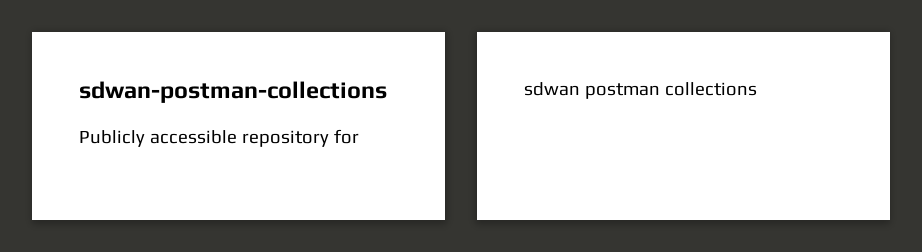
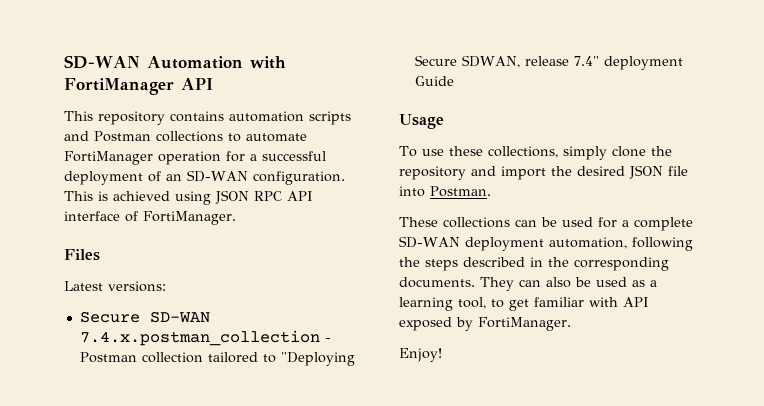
[79,81,387,103] [79,129,359,147] [524,82,757,99] sdwan-postman-collections // Publicly accessible repository for sdwan postman collections -> [64,55,286,69] [64,78,213,95] [64,111,351,125] [64,131,307,142] [64,151,326,165] [64,170,345,185] [64,190,313,205] [64,211,236,225] [64,249,100,261] [64,281,166,292] [79,311,210,323] [79,330,331,346] [79,352,355,366] [414,55,683,70] [414,76,454,86] [399,114,444,129] [399,146,672,160] [399,165,688,180] [399,186,491,197] [399,217,693,231] [399,236,693,251] [399,257,669,271] [399,277,657,291] [399,297,649,311] [399,317,571,331] [399,348,442,362] SD-WAN Automation with FortiManager API // This repository contains automation scripts and Postman collections to automate FortiManager operation for a successful deployment of an SD-WAN configuration. This is achieved using JSON RPC API interface of FortiManager. // Files // Latest versions: // Secure SD-WAN 7.4.x.postman_collection - Postman collection tailored to "Deploying Secure SDWAN, release 7.4" deployment Guide // Usage // To use these collections, simply clone the repository and import the desired JSON file into Postman. // These collections can be used for a complete SD-WAN deployment automation, following the steps described in the corresponding documents. They can also be used as a learning tool, to get familiar with API exposed by FortiManager. // Enjoy!

